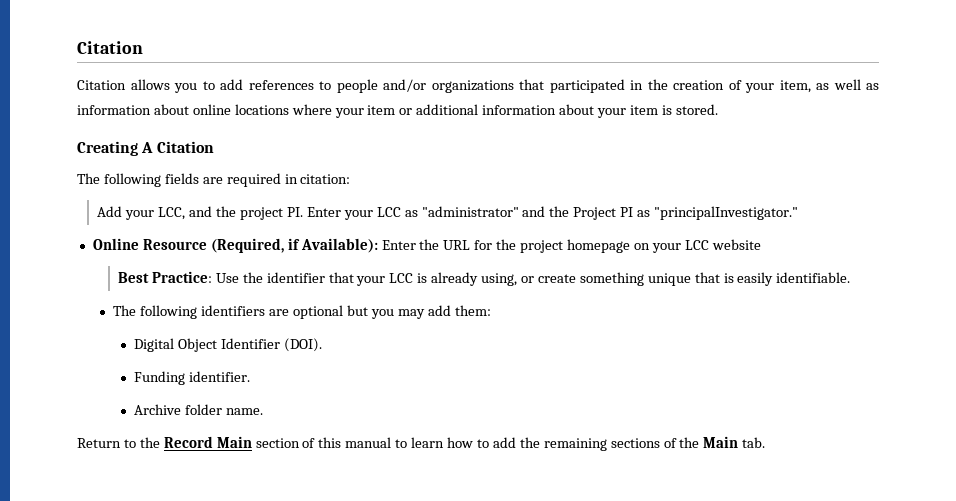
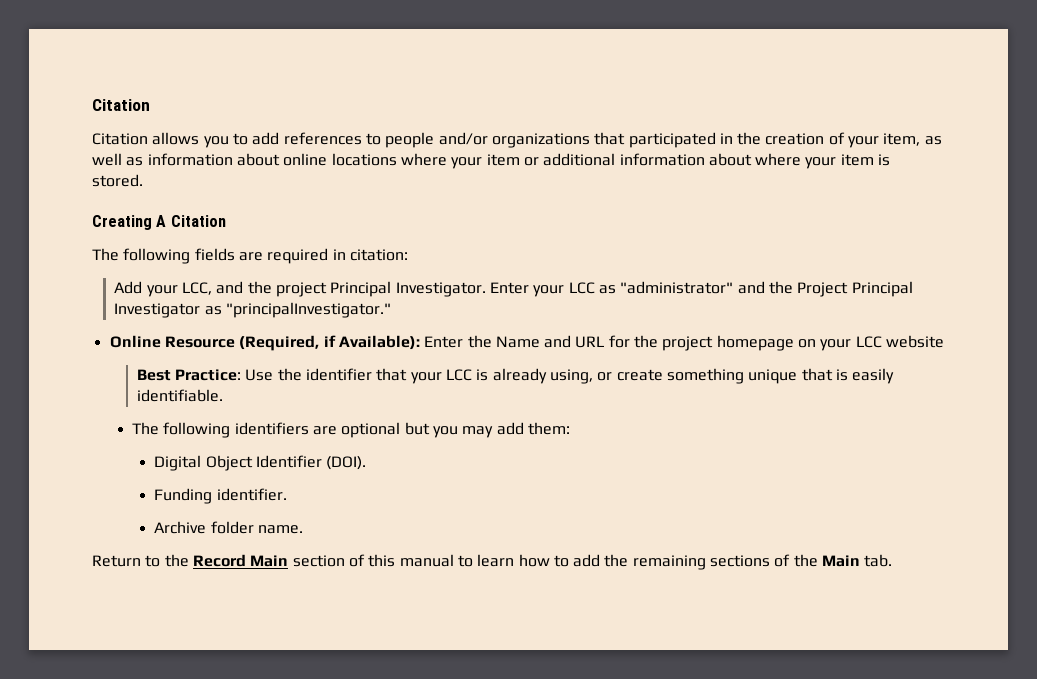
(595, 109) none -> [755,153,802,166] where
[286,207,303,217] PI. -> [330,281,486,297] Principal Investigator.
[620,207,634,217] PI -> [851,281,913,297] [114,303,201,318] Principal Investigator
(440, 244) none -> [495,335,572,348] Name and

